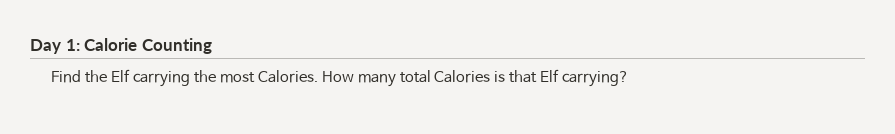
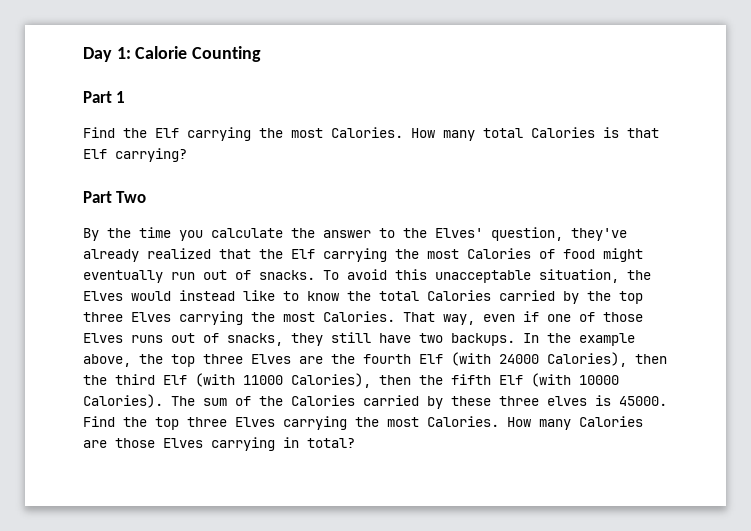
(212, 46) none -> [83,91,126,103] // Part 1
(630, 79) none -> [83,191,147,203] [83,227,627,241] [83,248,643,262] [83,269,651,283] [83,290,643,304] [83,311,643,325] [83,332,635,346] [83,352,667,367] [83,373,619,388] [83,394,667,409] [83,416,643,430] [83,437,355,451] // Part Two // By the time you calculate the answer to the Elves' question, they've already realized that the Elf carrying the most Calories of food might eventually run out of snacks. To avoid this unacceptable situation, the Elves would instead like to know the total Calories carried by the top three Elves carrying the most Calories. That way, even if one of those Elves runs out of snacks, they still have two backups. In the example above, the top three Elves are the fourth Elf (with 24000 Calories), then the third Elf (with 11000 Calories), then the fifth Elf (with 10000 Calories). The sum of the Calories carried by these three elves is 45000. Find the top three Elves carrying the most Calories. How many Calories are those Elves carrying in total?

